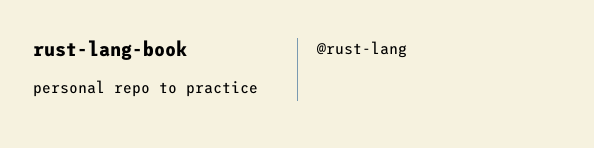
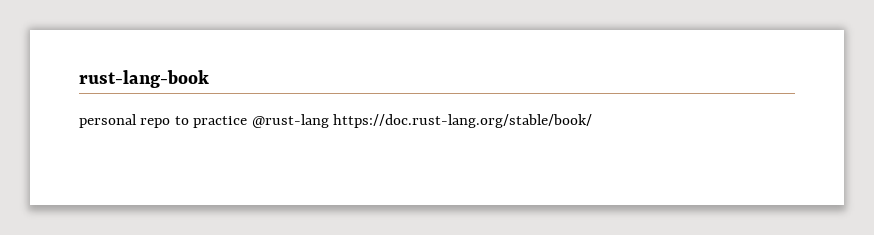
(407, 49) none -> [333,114,593,128] https://doc.rust-lang.org/stable/book/

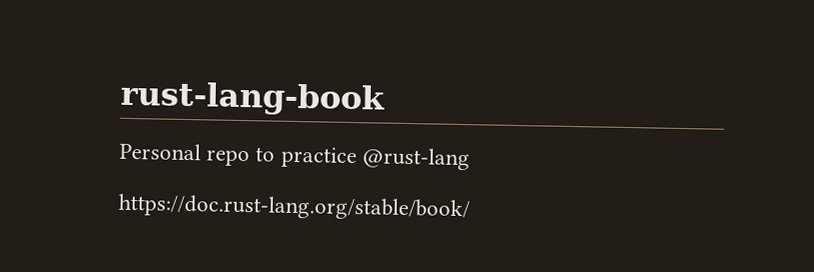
[79,114,137,128] personal -> [119,142,201,161] Personal
(329, 121) none -> (470, 159) //

